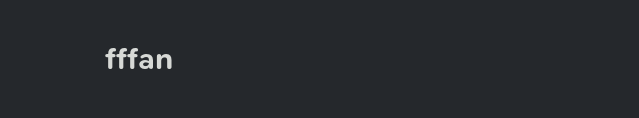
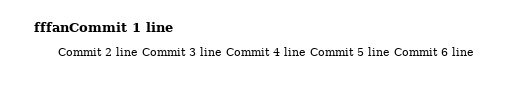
[105,47,173,69] fffan -> [34,22,173,32] [58,47,475,56] fffanCommit 1 line // Commit 2 line Commit 3 line Commit 4 line Commit 5 line Commit 6 line

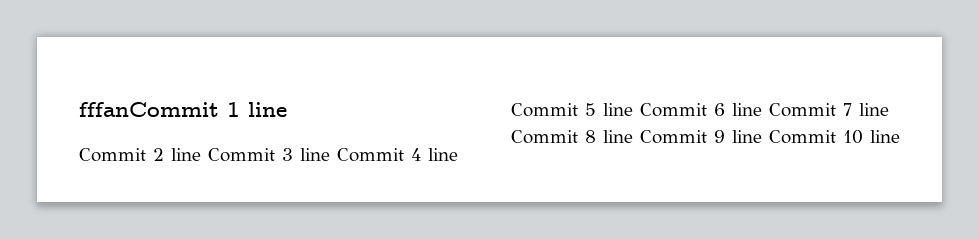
(475, 51) none -> [769,103,889,117] [511,130,900,144] Commit 7 line Commit 8 line Commit 9 line Commit 10 line

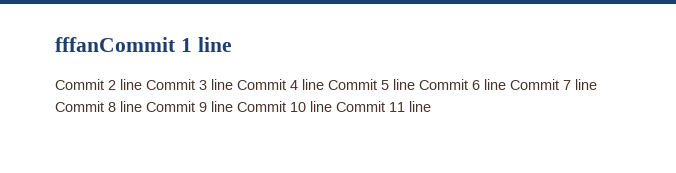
(900, 136) none -> [336,101,431,112] Commit 11 line

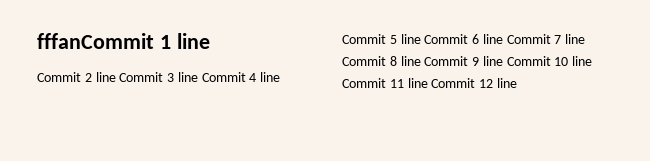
(431, 106) none -> [431,78,517,88] Commit 12 line

